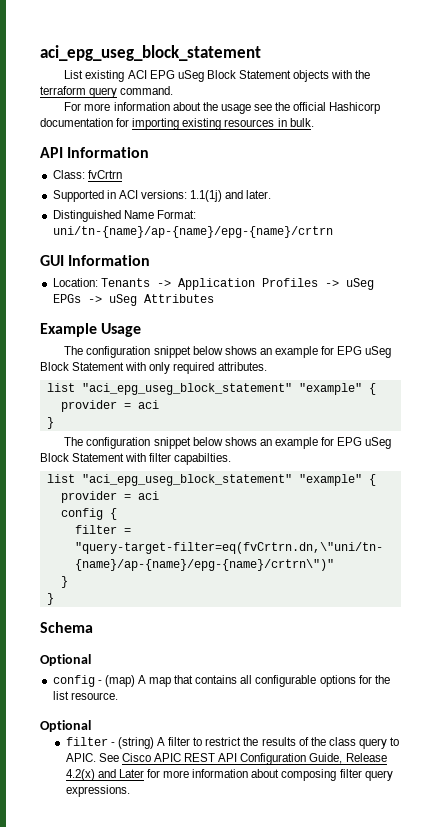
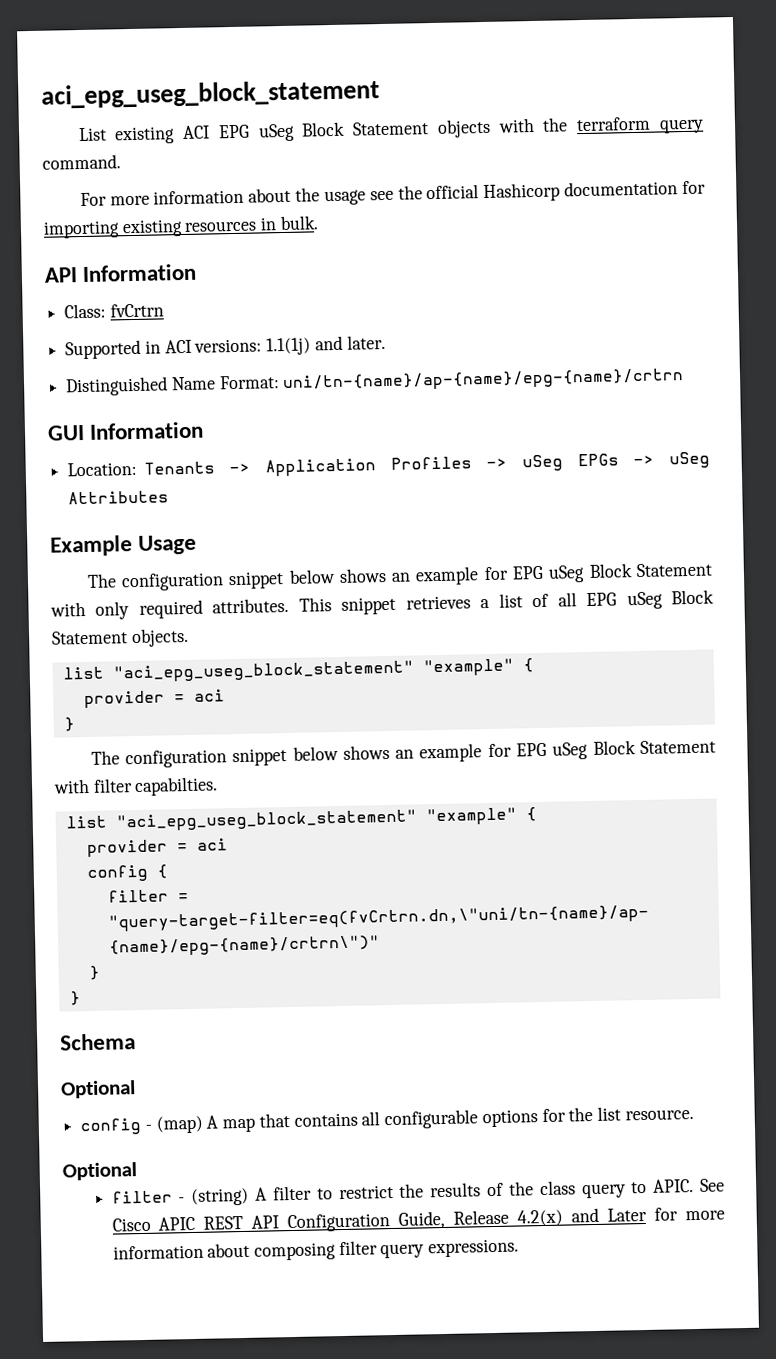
(267, 366) none -> [298,589,714,615] [51,627,189,648] This snippet retrieves a list of all EPG uSeg Block Statement objects.

